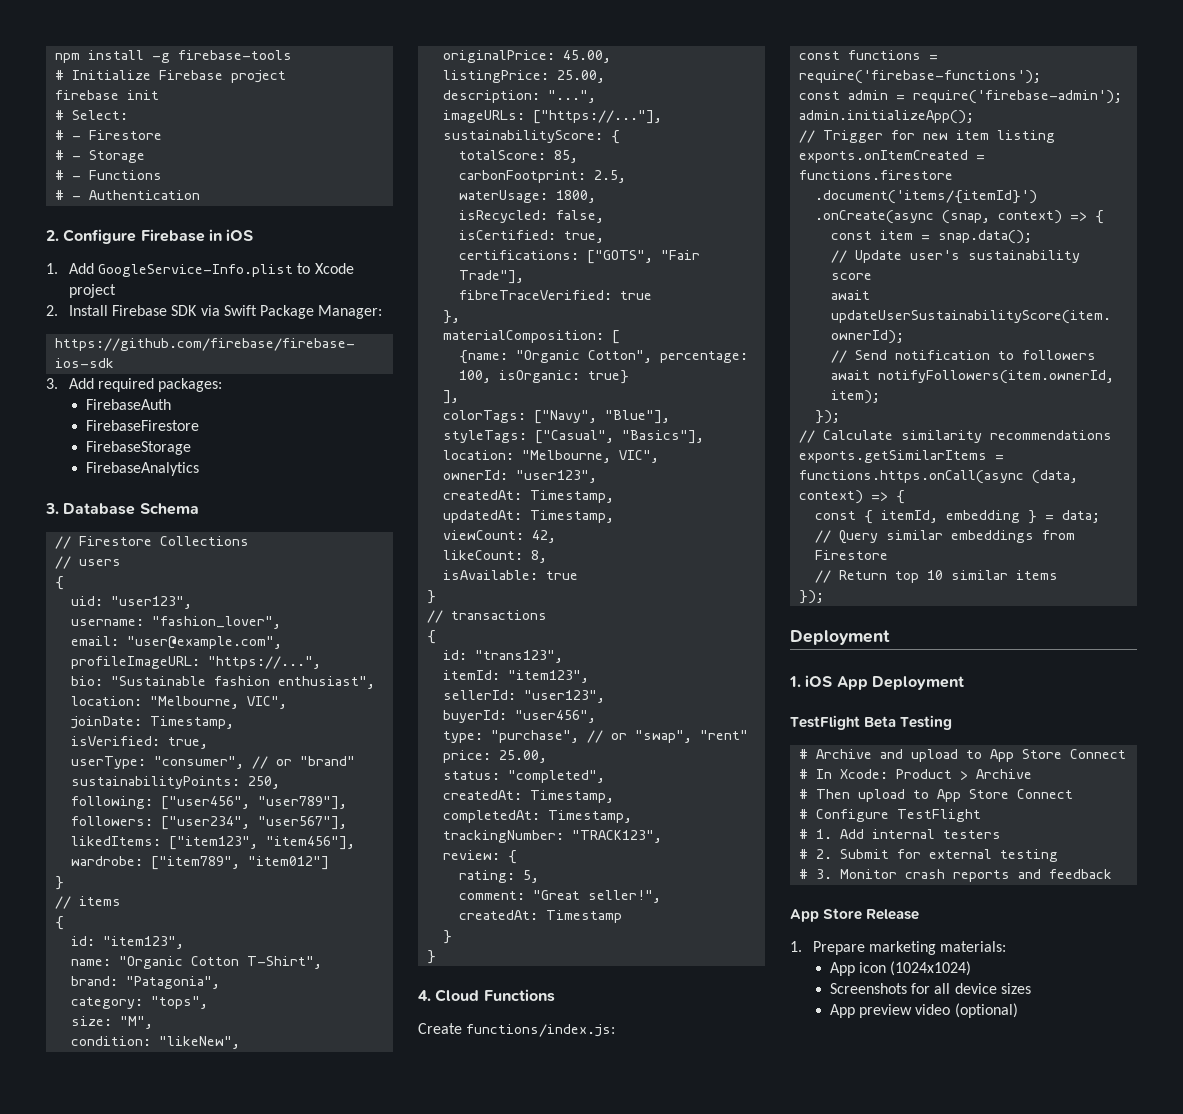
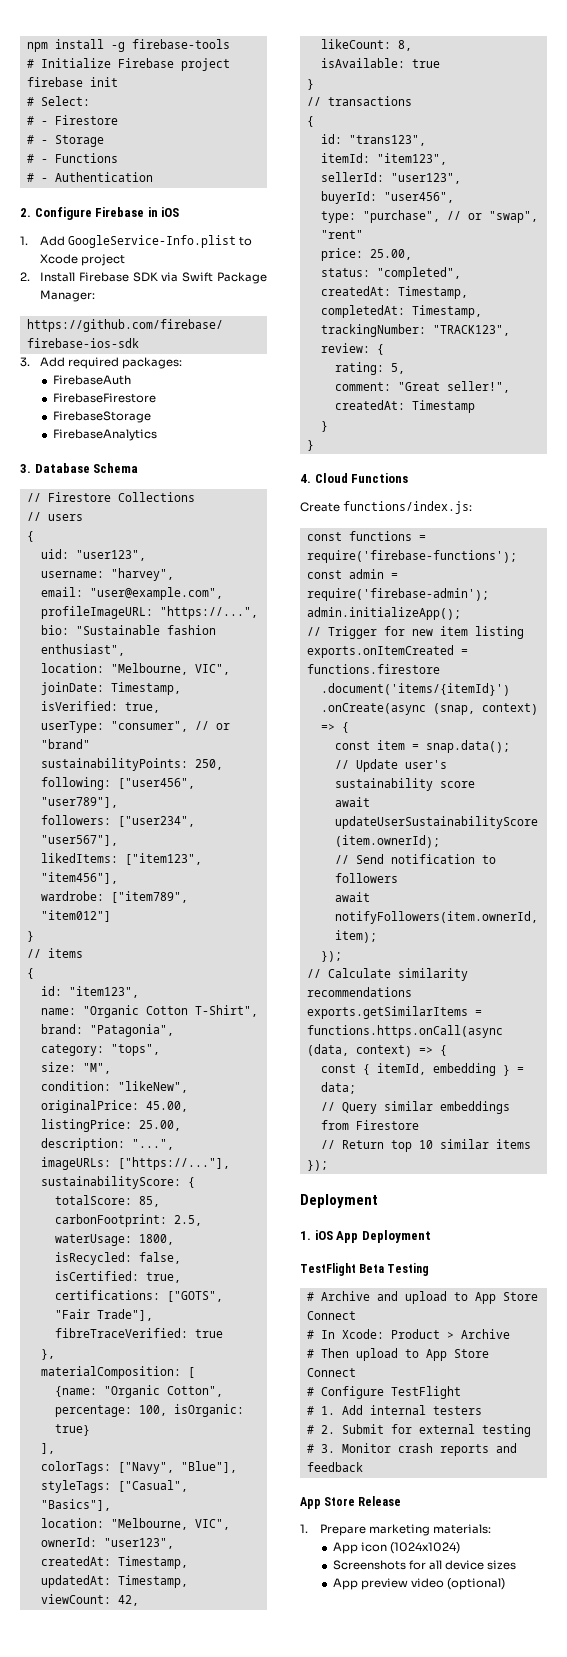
[152,616,282,629] "fashion_lover", -> [110,568,174,581] "harvey",

